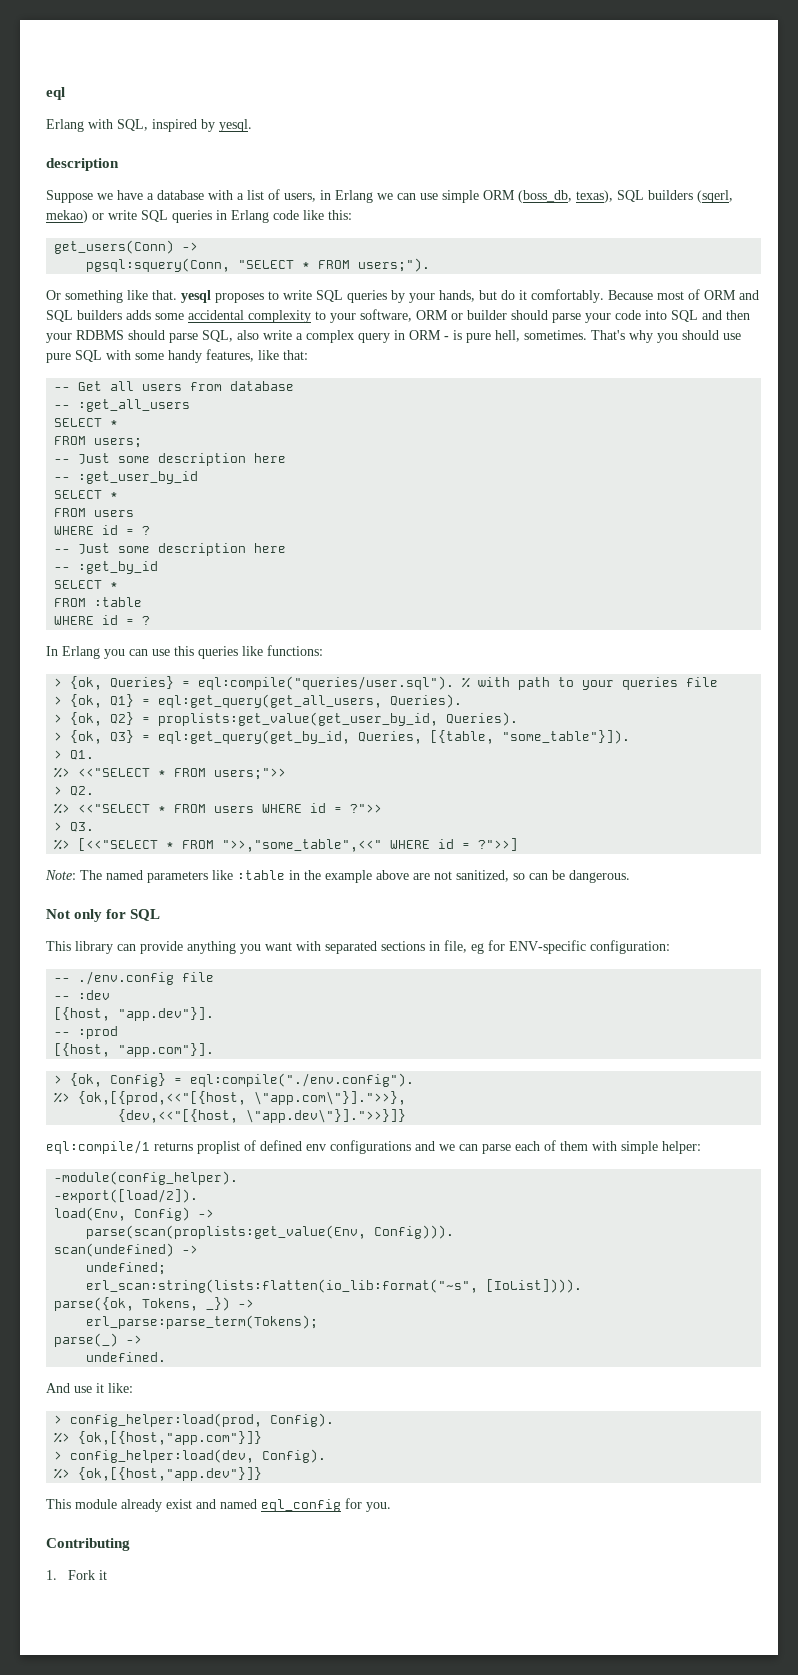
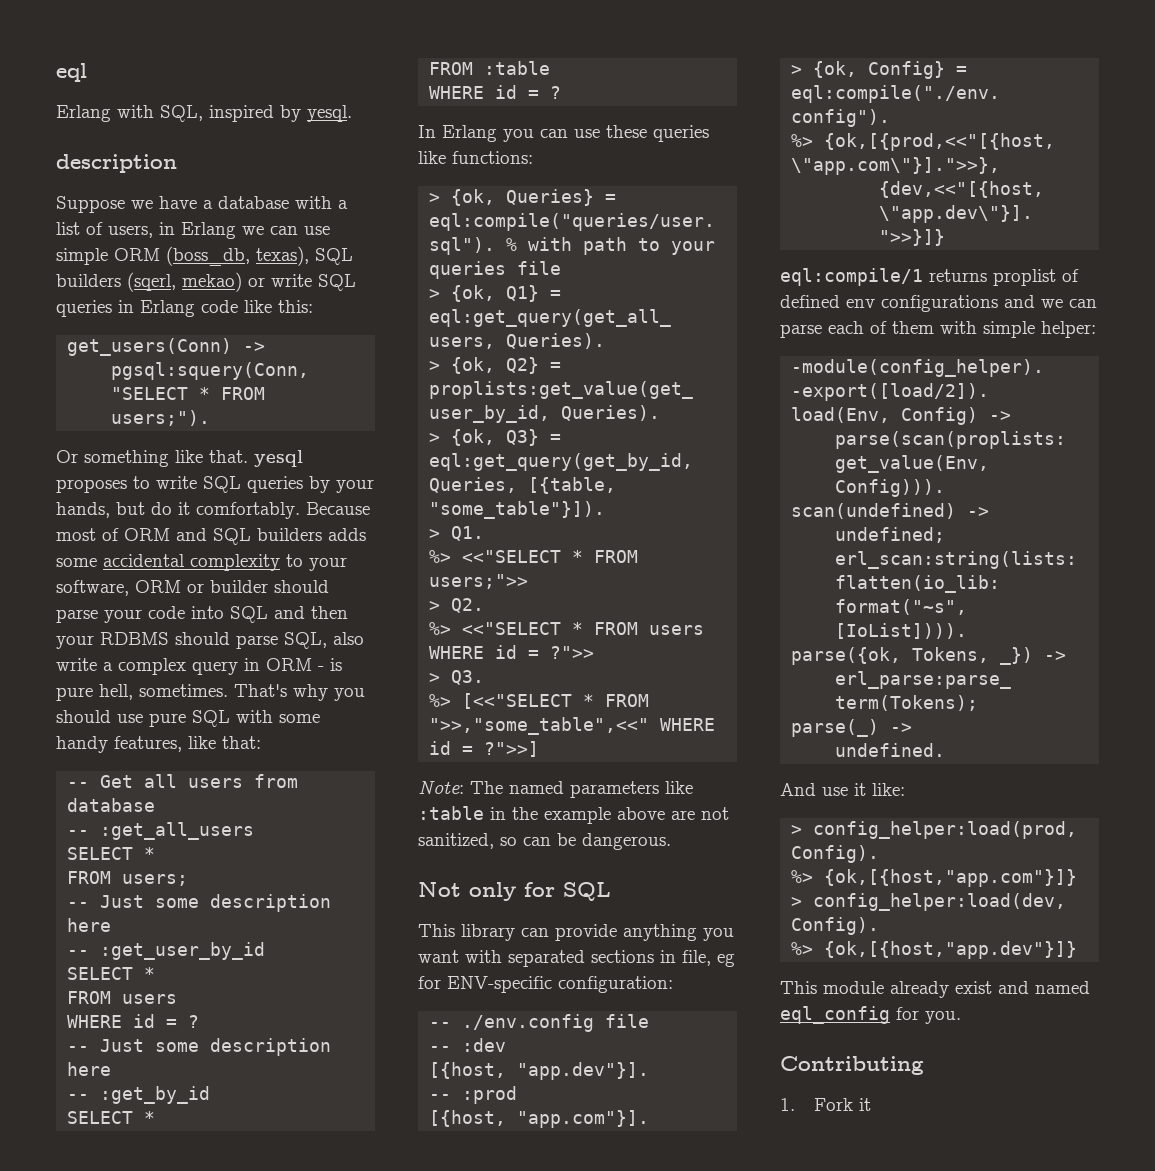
[174,646,194,656] this -> [606,125,647,138] these

